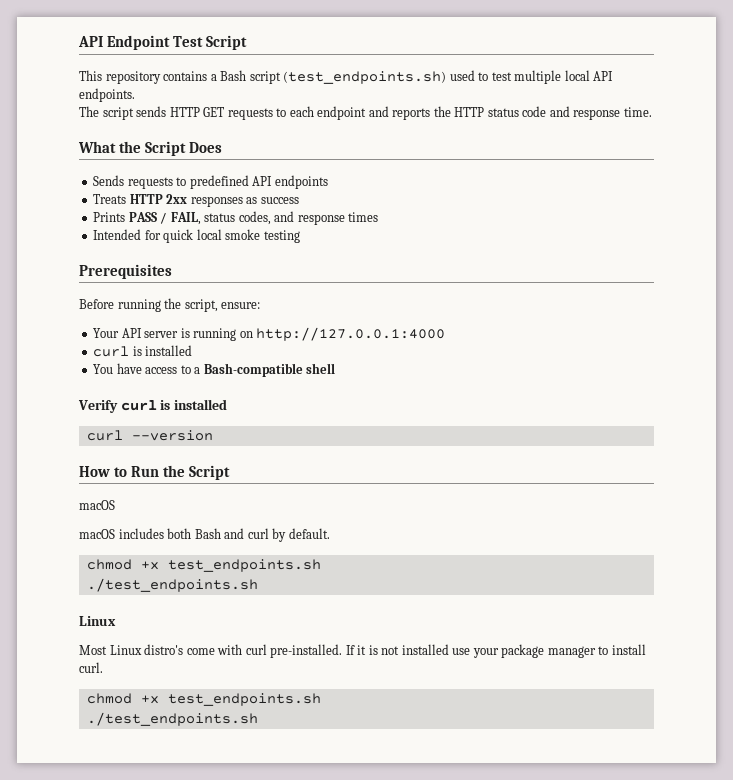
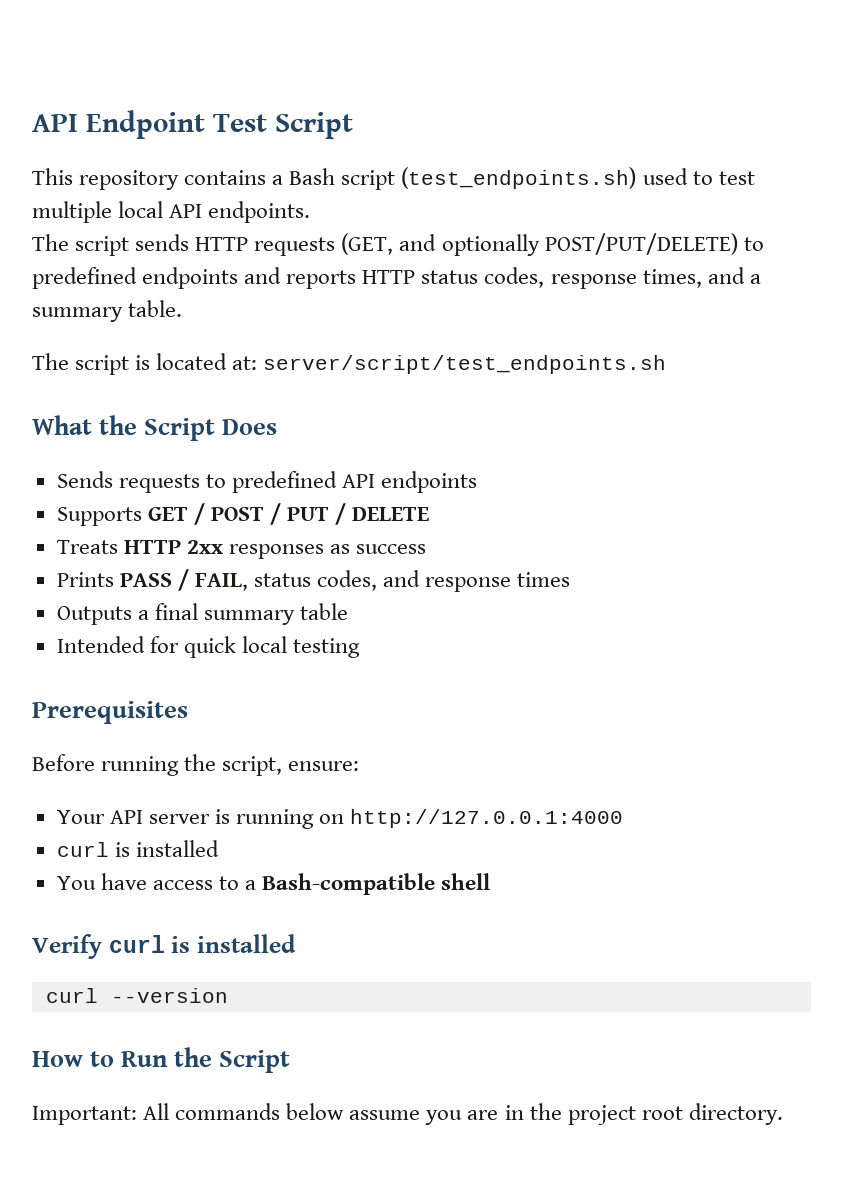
[203,106,367,120] GET requests to each endpoint -> [254,233,764,256] [32,267,239,289] requests (GET, and optionally POST/PUT/DELETE) to predefined endpoints
[433,106,451,117] the -> (357, 279) none
[522,106,652,120] code and response time. -> [484,267,761,289] [32,300,183,322] [32,353,667,375] codes, response times, and a summary table. // The script is located at: server/script/test_endpoints.sh
(328, 182) none -> [56,503,430,526] // Supports GET / POST / PUT / DELETE
(379, 217) none -> [56,603,349,625] // Outputs a final summary table
[225,229,261,240] smoke -> (287, 644) none
[79,500,115,510] [79,528,330,542] [86,559,321,572] [86,578,258,592] [79,616,116,626] [79,644,646,658] [79,662,103,673] [86,693,321,706] [86,712,258,726] macOS // macOS includes both Bash and curl by default. // chmod +x test_endpoints.sh // ./test_endpoints.sh // Linux // Most Linux distro's come with curl pre-installed. If it is not installed use your package manager to install curl. // chmod +x test_endpoints.sh // ./test_endpoints.sh -> [32,1103,783,1125] Important: All commands below assume you are in the project root directory.

